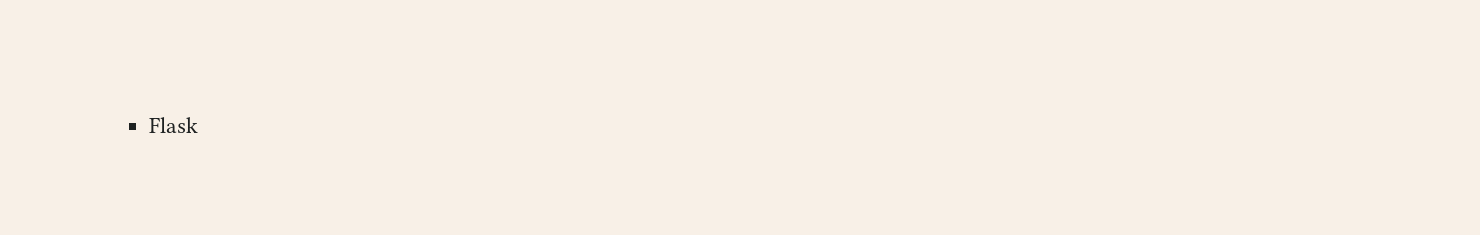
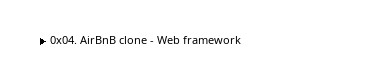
[149,117,199,133] Flask -> [50,36,242,44] 0x04. AirBnB clone - Web framework

